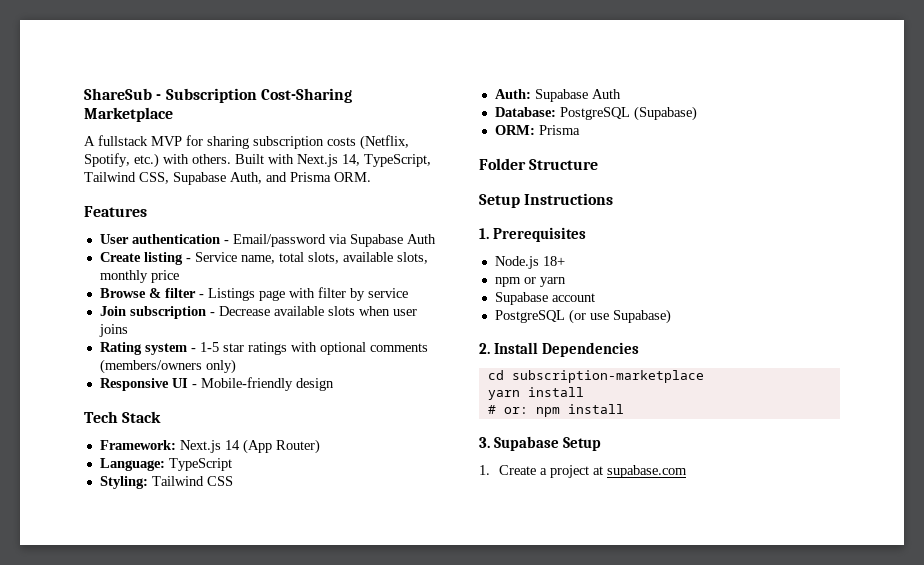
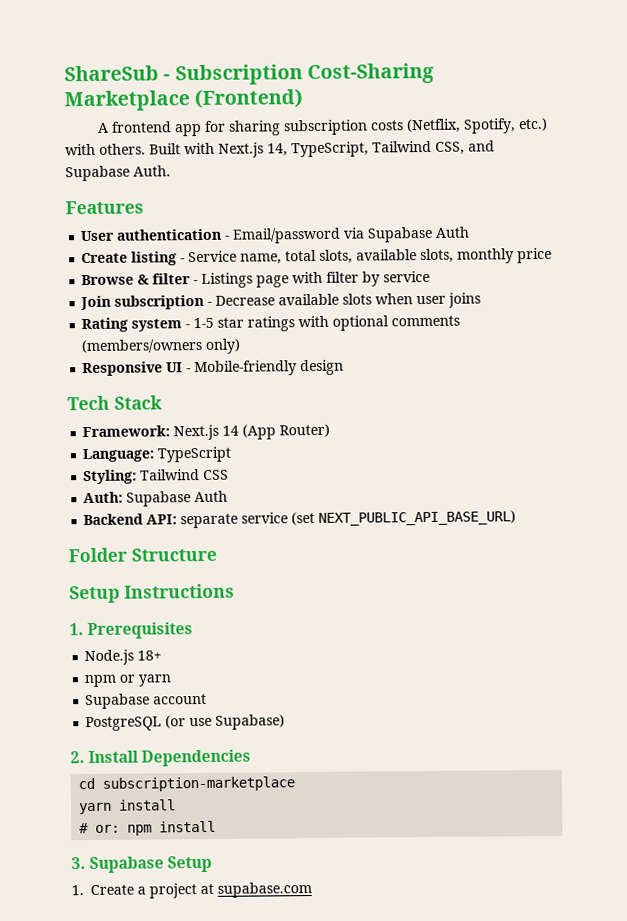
(173, 114) none -> [194,88,304,109] (Frontend)
[98,135,182,146] fullstack MVP -> [111,121,203,137] frontend app
[173,172,371,185] Supabase Auth, and Prisma ORM. -> [468,140,495,152] [65,165,171,182] and Supabase Auth.
[494,106,697,121] [494,125,580,135] Database: PostgreSQL (Supabase) // ORM: Prisma -> [83,510,517,529] Backend API: separate service (set NEXT_PUBLIC_API_BASE_URL)

